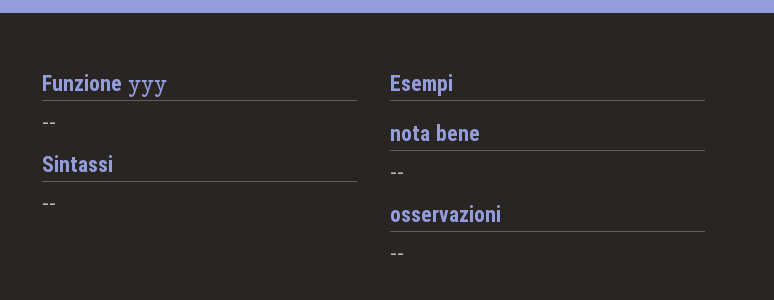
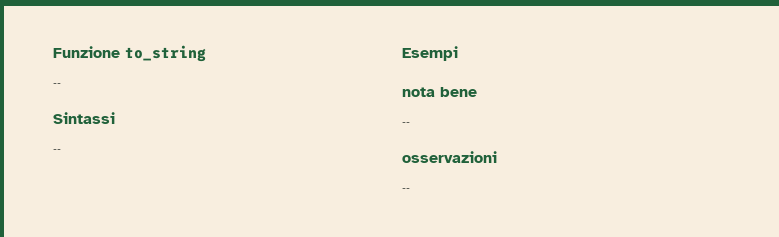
[127,80,167,97] yyy -> [125,45,206,62] to_string

